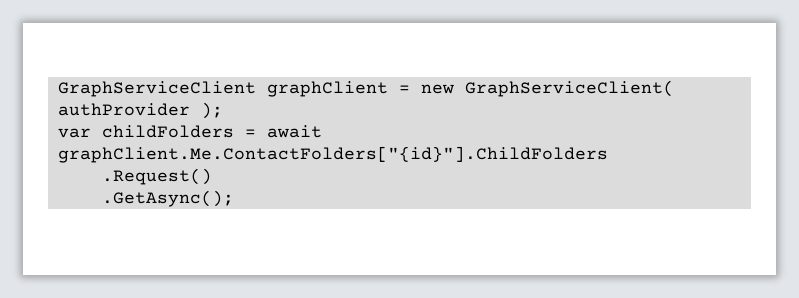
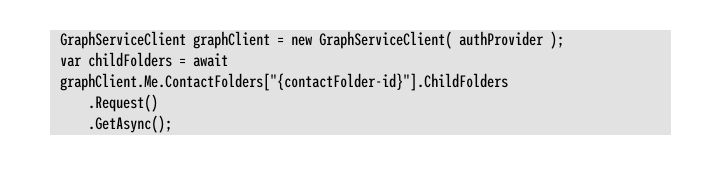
[57,146,608,163] graphClient.Me.ContactFolders["{id}"].ChildFolders -> [59,73,508,91] graphClient.Me.ContactFolders["{contactFolder-id}"].ChildFolders

